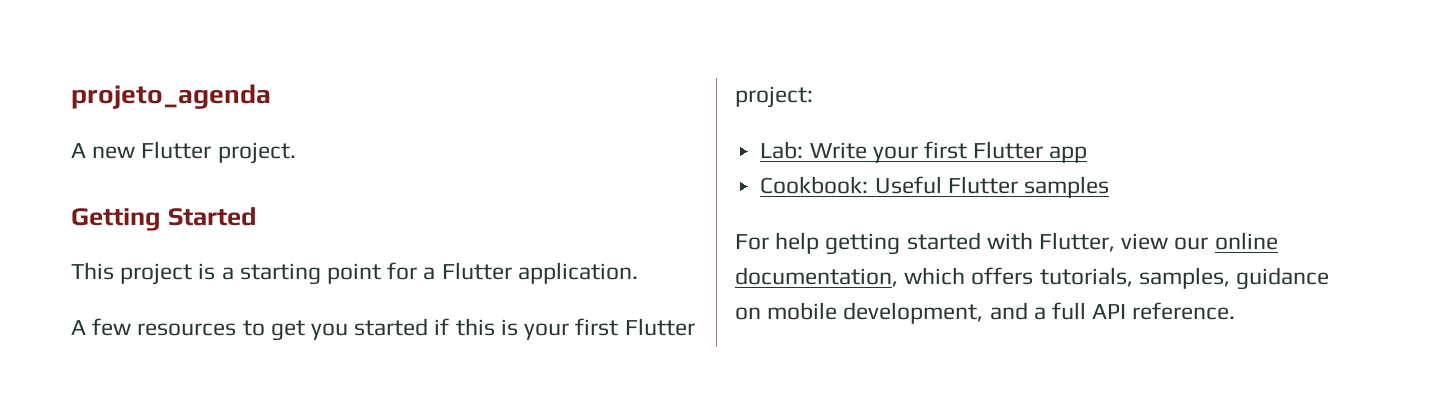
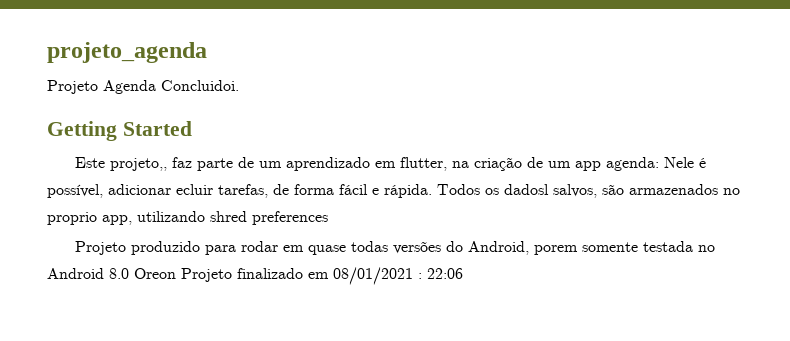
[71,141,296,164] [71,207,257,231] [71,262,638,285] [71,318,695,341] [735,86,813,108] [760,141,1088,163] [760,176,1109,198] [735,232,1278,255] [735,267,1330,290] [735,302,1236,324] A new Flutter project. // Getting Started // This project is a starting point for a Flutter application. // A few resources to get you started if this is your first Flutter project: // Lab: Write your first Flutter app // Cookbook: Useful Flutter samples // For help getting started with Flutter, view our online documentation, which offers tutorials, samples, guidance on mobile development, and a full API reference. -> [47,80,239,94] [47,121,192,141] [75,157,707,171] [47,184,740,198] [47,211,328,225] [75,241,716,255] [47,267,463,285] Projeto Agenda Concluidoi. // Getting Started // Este projeto,, faz parte de um aprendizado em flutter, na criação de um app agenda: Nele é possível, adicionar ecluir tarefas, de forma fácil e rápida. Todos os dadosl salvos, são armazenados no proprio app, utilizando shred preferences // Projeto produzido para rodar em quase todas versões do Android, porem somente testada no Android 8.0 Oreon Projeto finalizado em 08/01/2021 : 22:06

